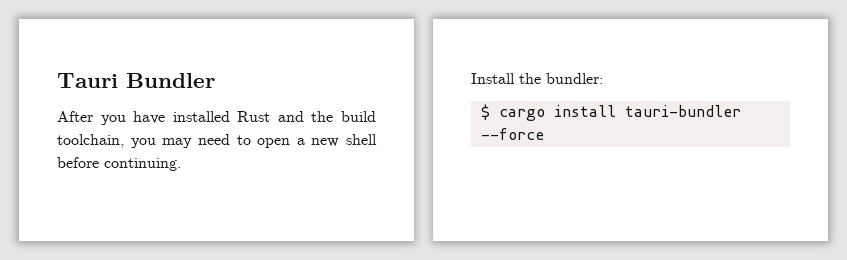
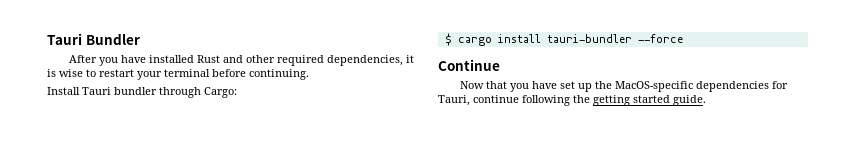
[311,111,376,122] [57,134,377,148] the build toolchain, you may need to open a new shell -> [246,55,415,66] [47,69,210,80] other required dependencies, it is wise to restart your terminal
[519,73,603,84] the bundler: -> [82,87,237,98] Tauri bundler through Cargo:
(544, 134) none -> [438,59,500,71] [460,81,789,92] [438,95,706,106] // Continue // Now that you have set up the MacOS-specific dependencies for Tauri, continue following the getting started guide.

